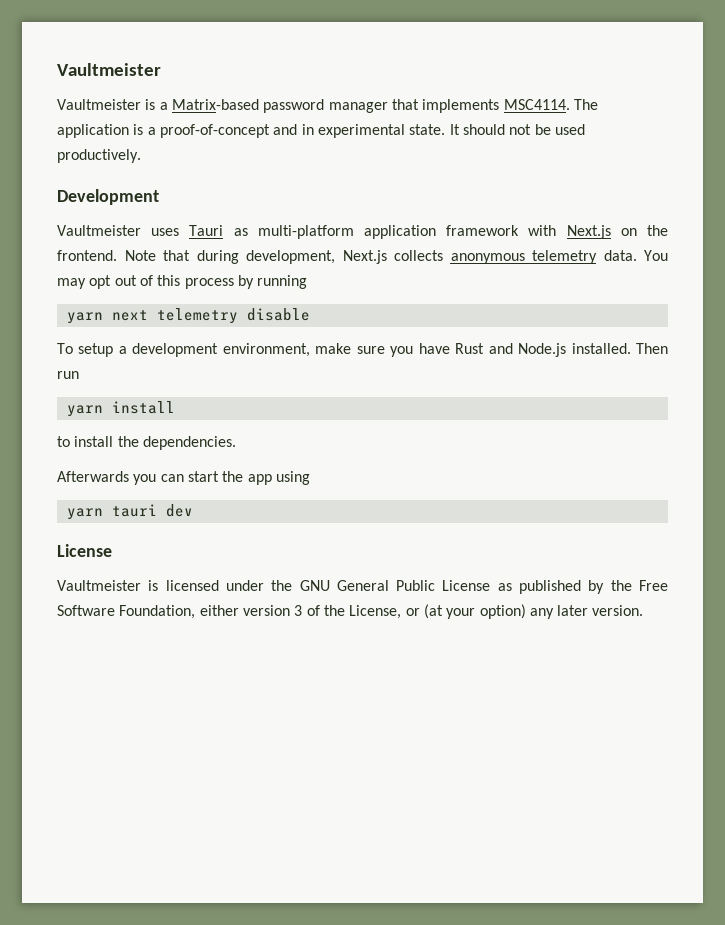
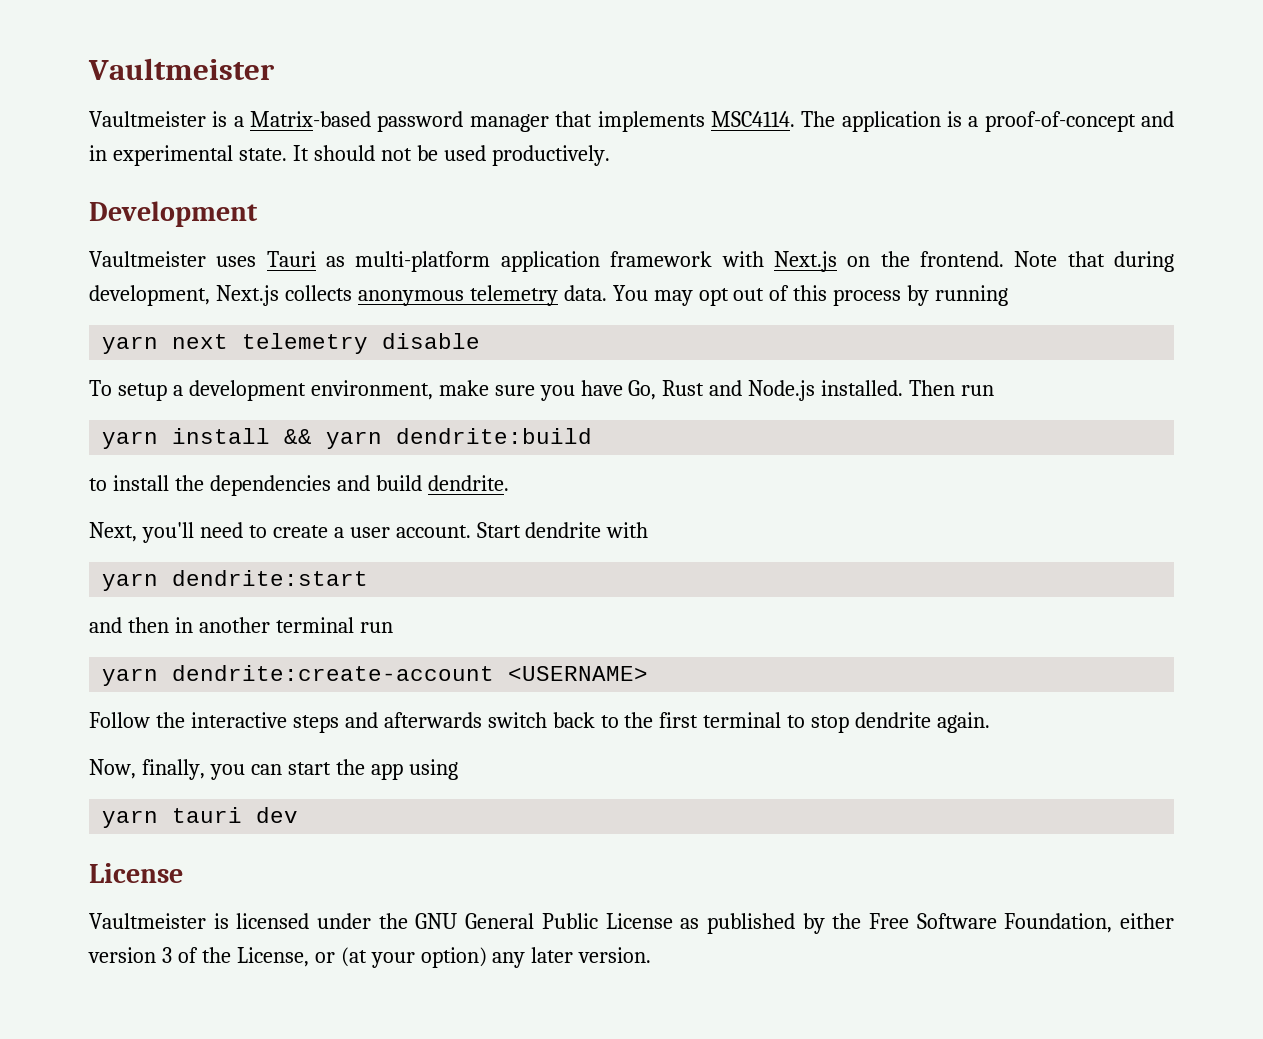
(450, 348) none -> [628,380,657,400] Go,
(175, 407) none -> [284,428,593,449] && yarn dendrite:build
[142,436,236,450] [57,471,129,482] dependencies. // Afterwards -> [209,475,509,496] [89,522,649,543] [102,570,369,591] [89,617,393,633] [102,665,649,686] [89,712,991,733] [89,759,205,780] dependencies and build dendrite. // Next, you'll need to create a user account. Start dendrite with // yarn dendrite:start // and then in another terminal run // yarn dendrite:create-account <USERNAME> // Follow the interactive steps and afterwards switch back to the first terminal to stop dendrite again. // Now, finally,

